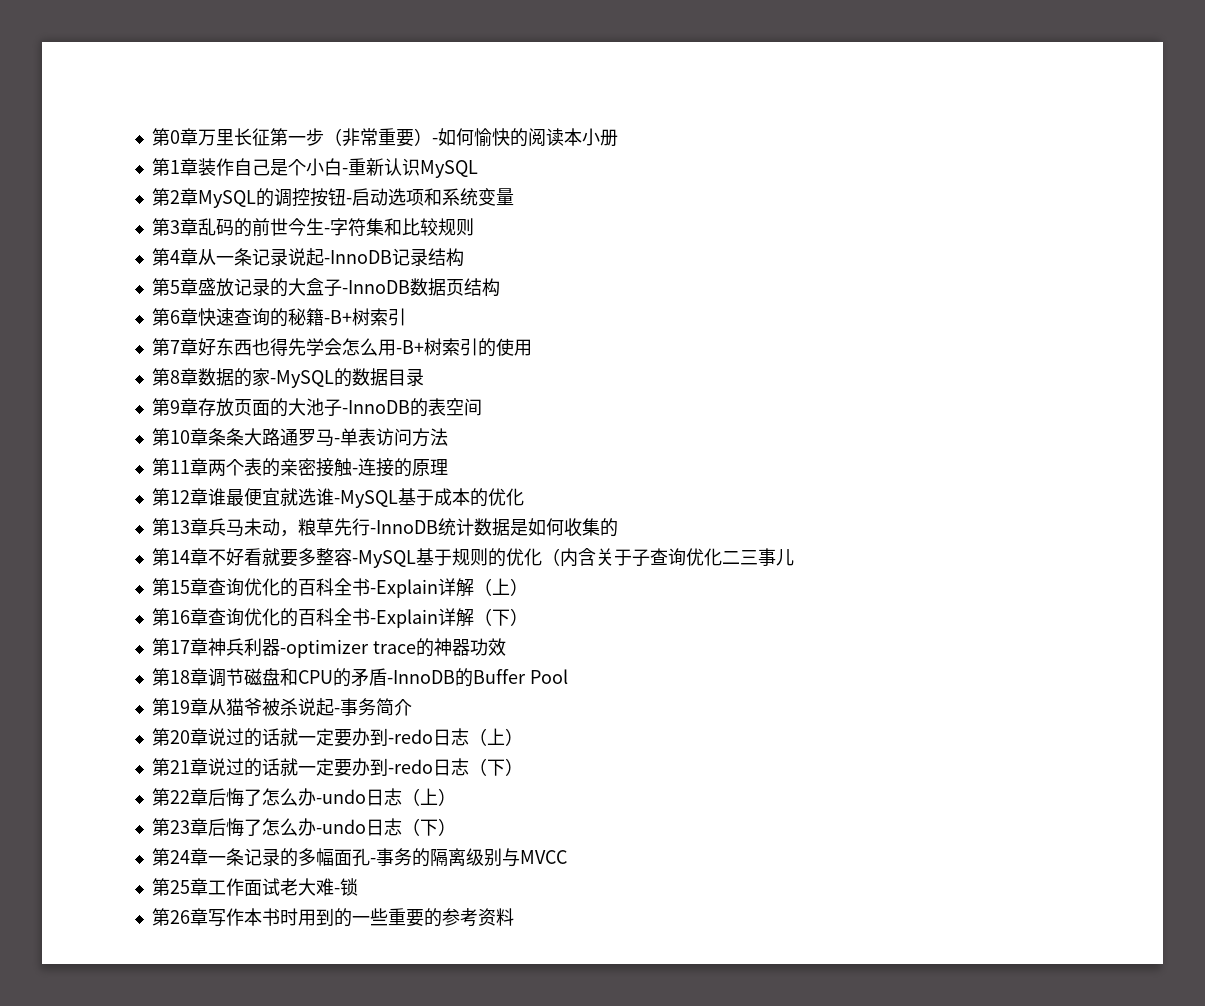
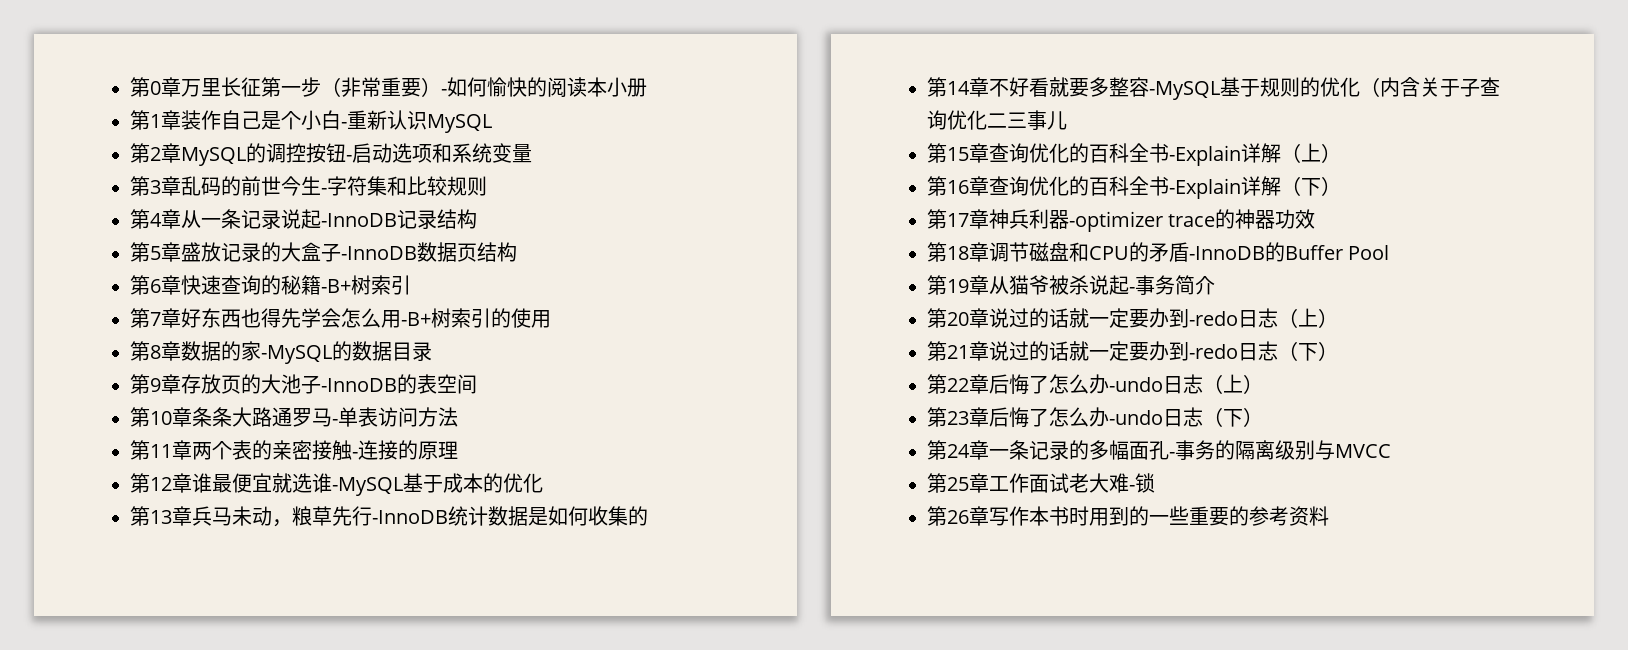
[251,399,270,416] 面 -> (241, 384) none

